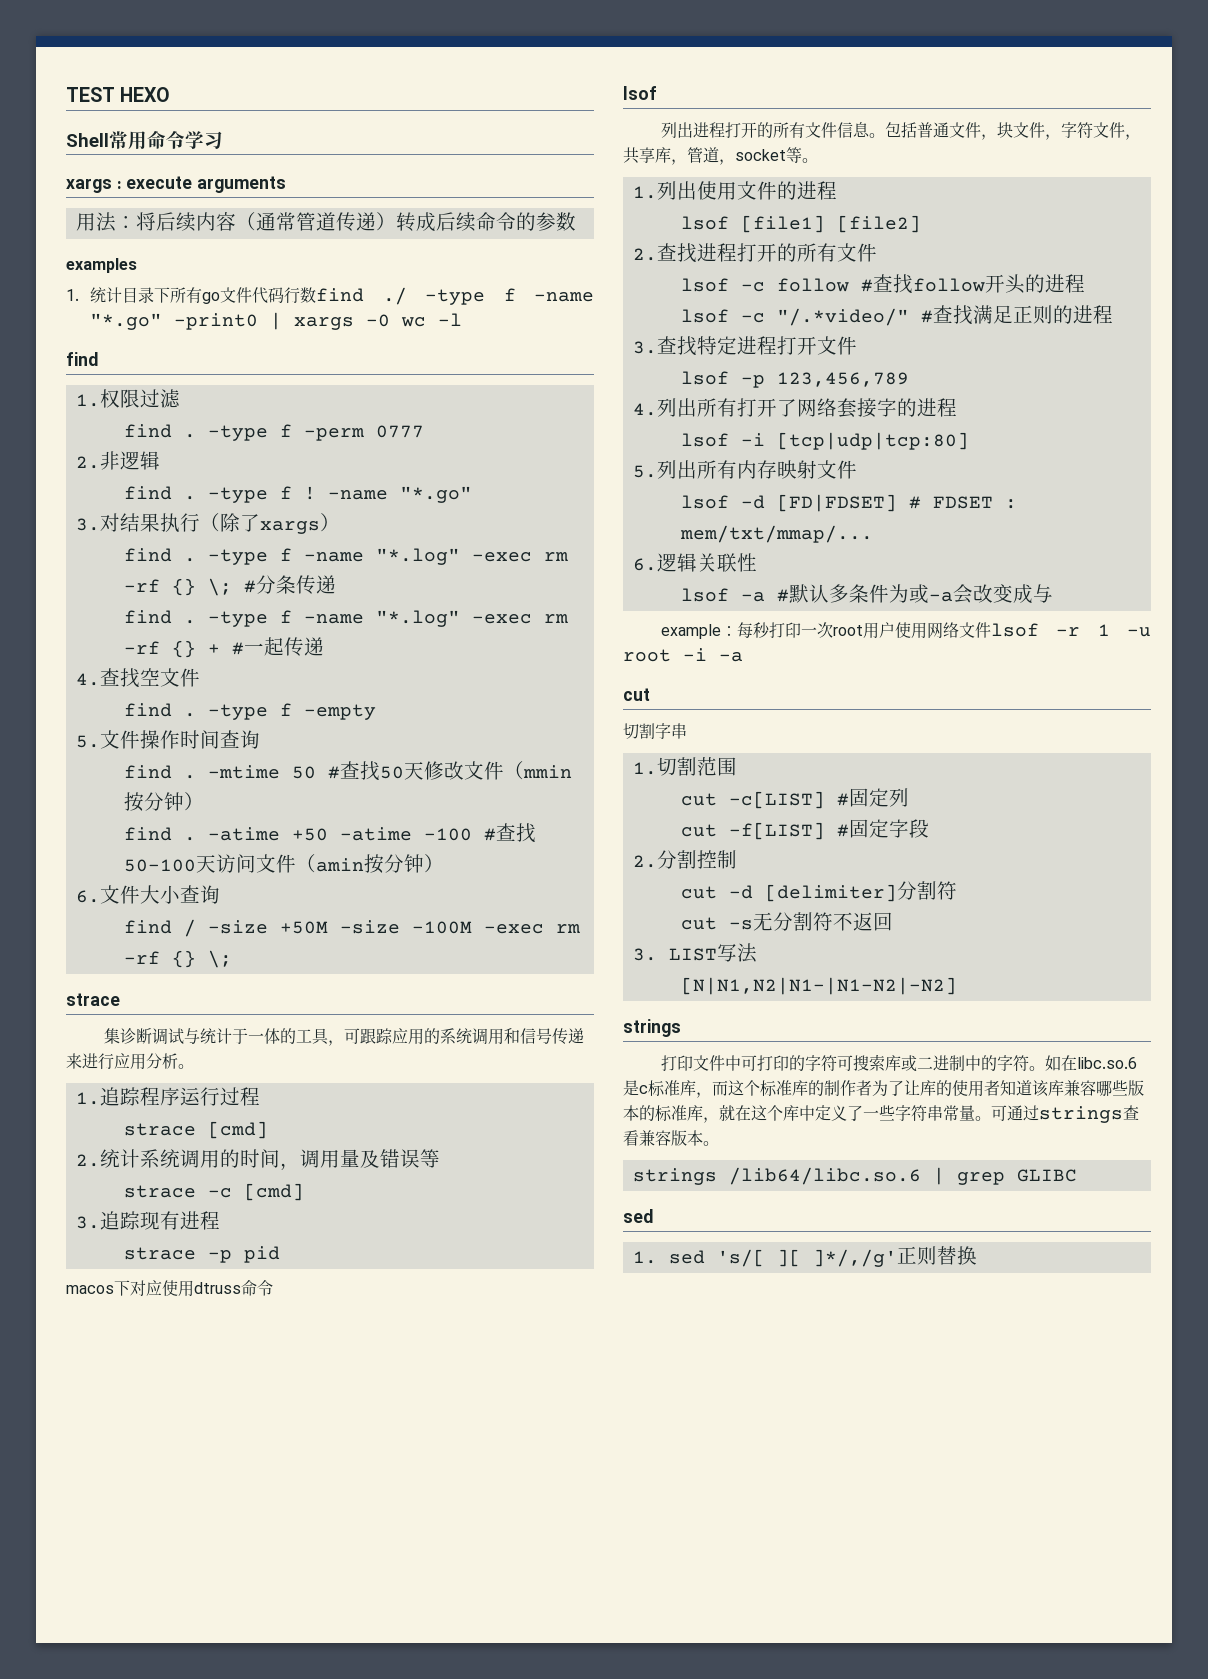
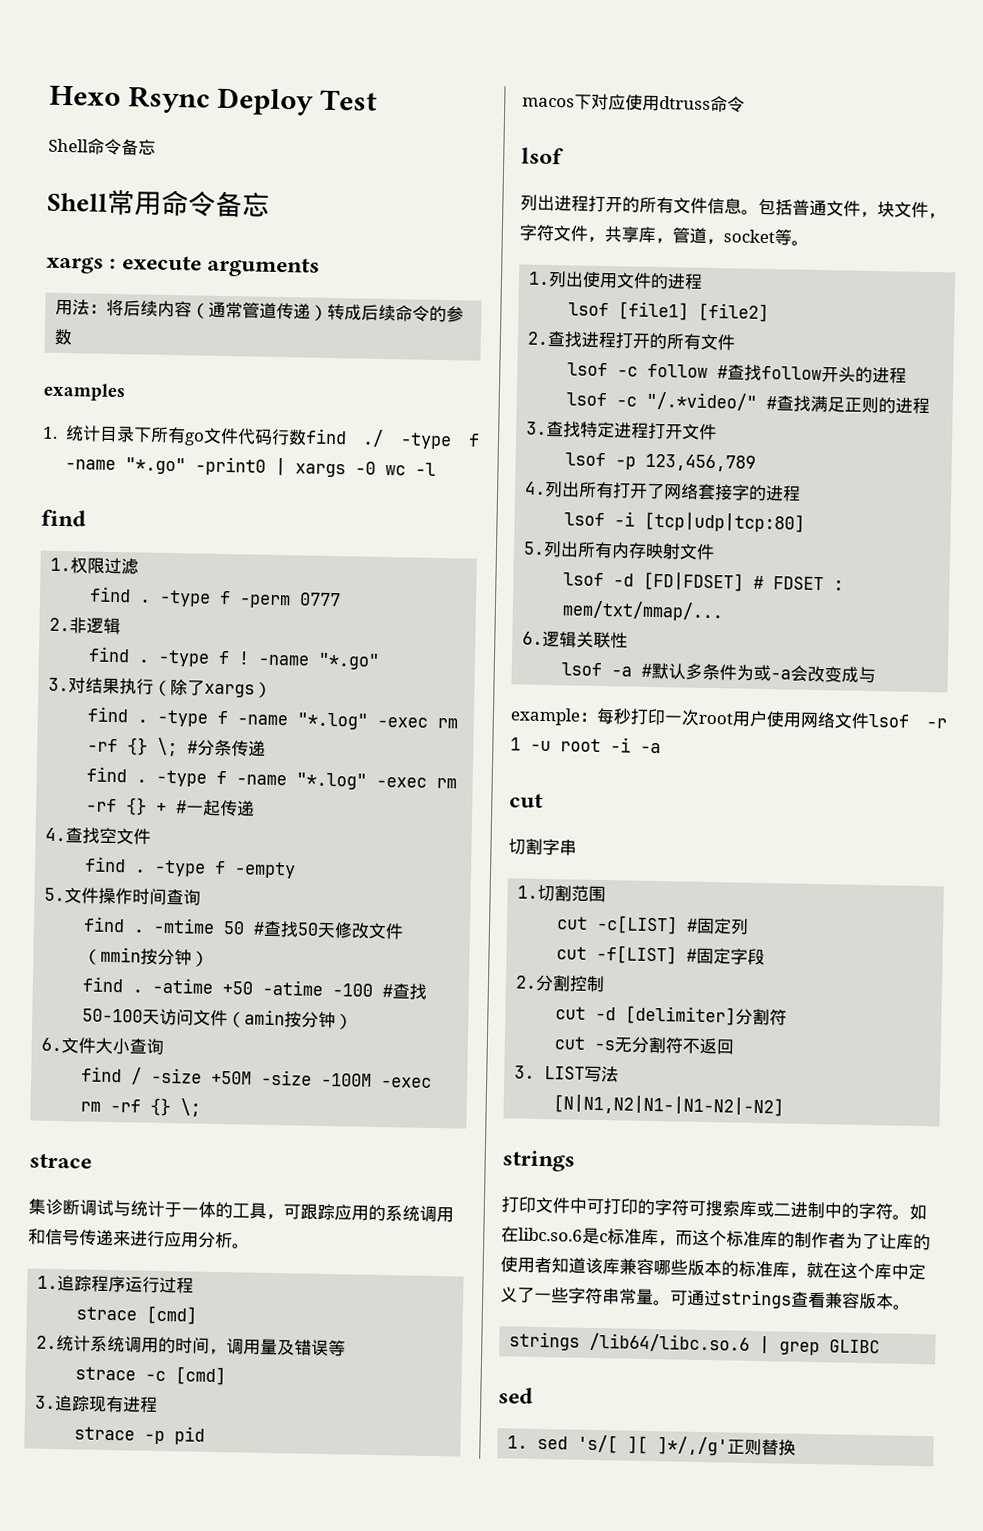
[66,87,171,102] TEST HEXO -> [49,85,378,116] [48,138,156,156] Hexo Rsync Deploy Test // Shell命令备忘
[185,131,223,149] 学习 -> [215,190,270,218] 备忘

